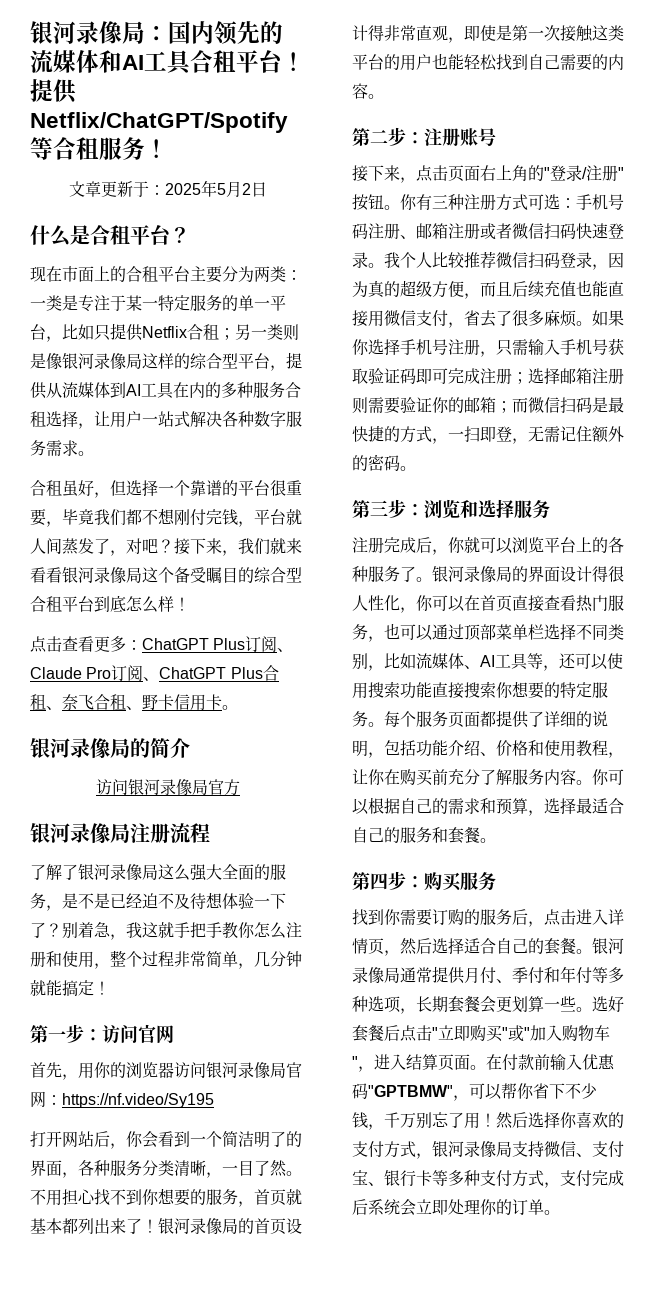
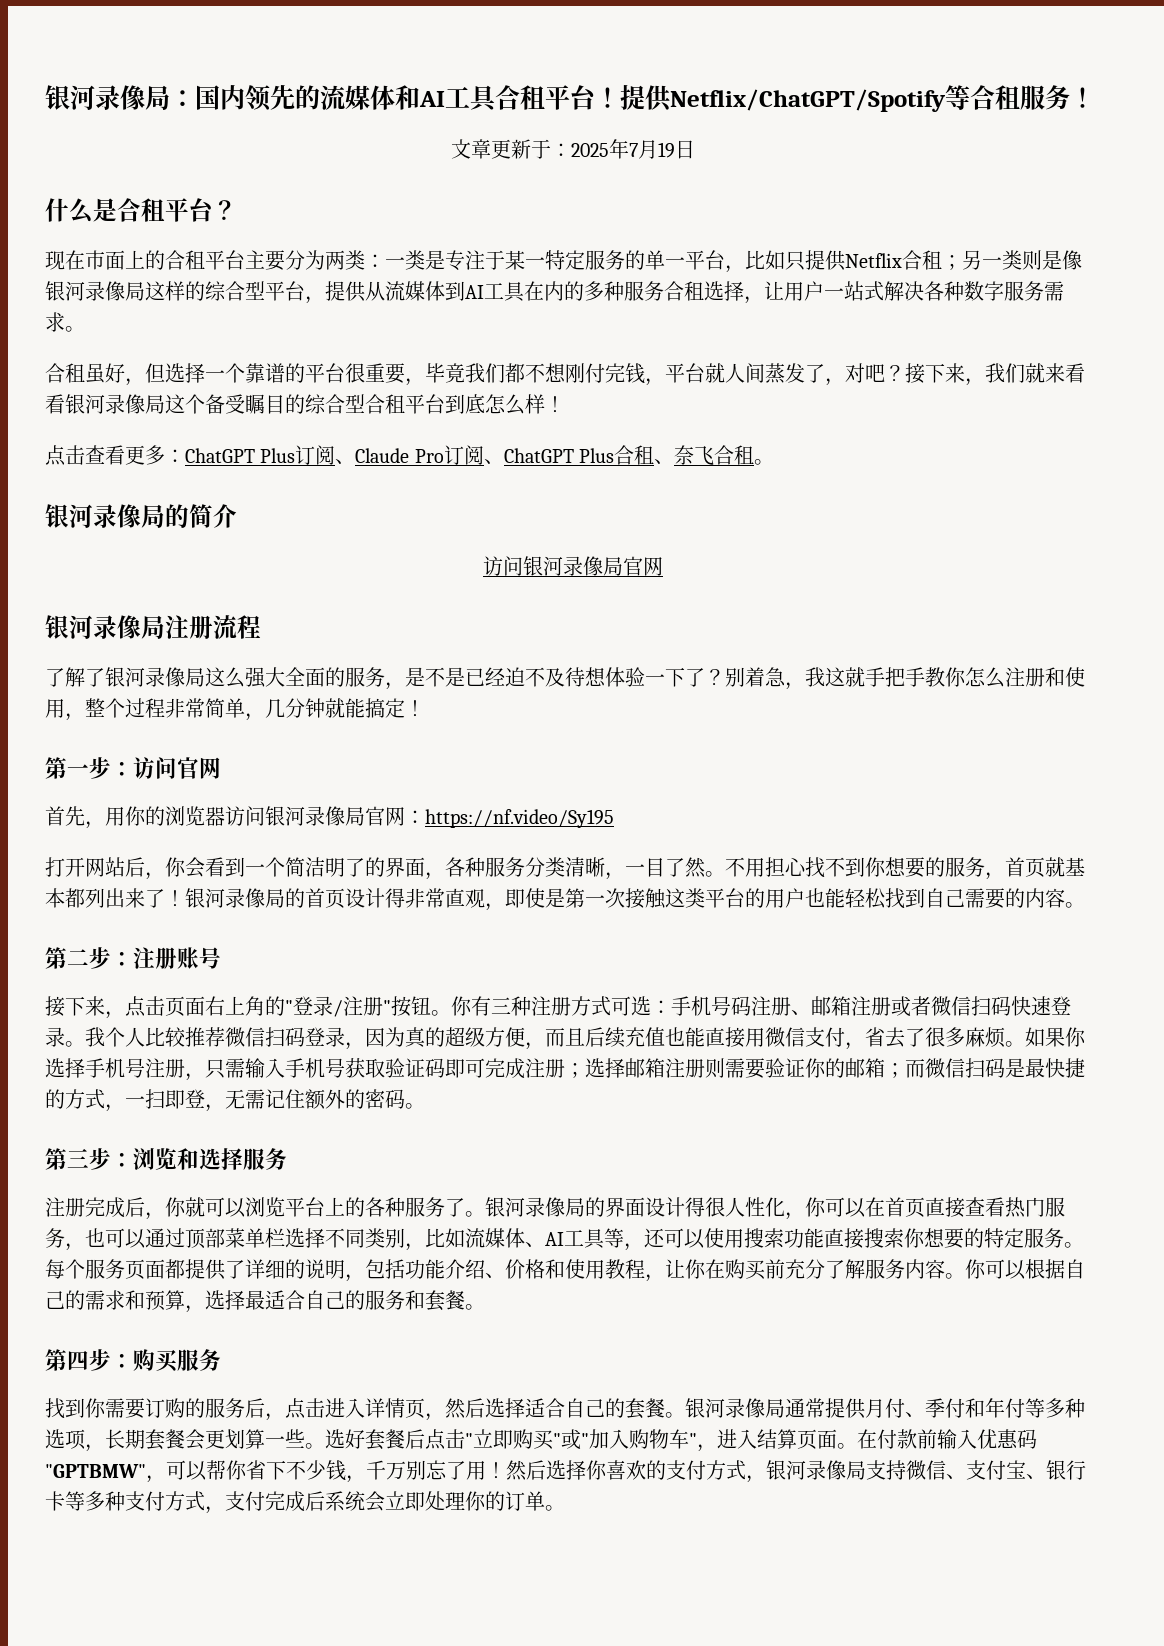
[216,181,251,197] 5月2 -> [629,140,675,159] 7月19
[126,694,222,711] 、野卡信用卡 -> (755, 455) none
[223,779,240,796] 方 -> [643,557,663,576] 网

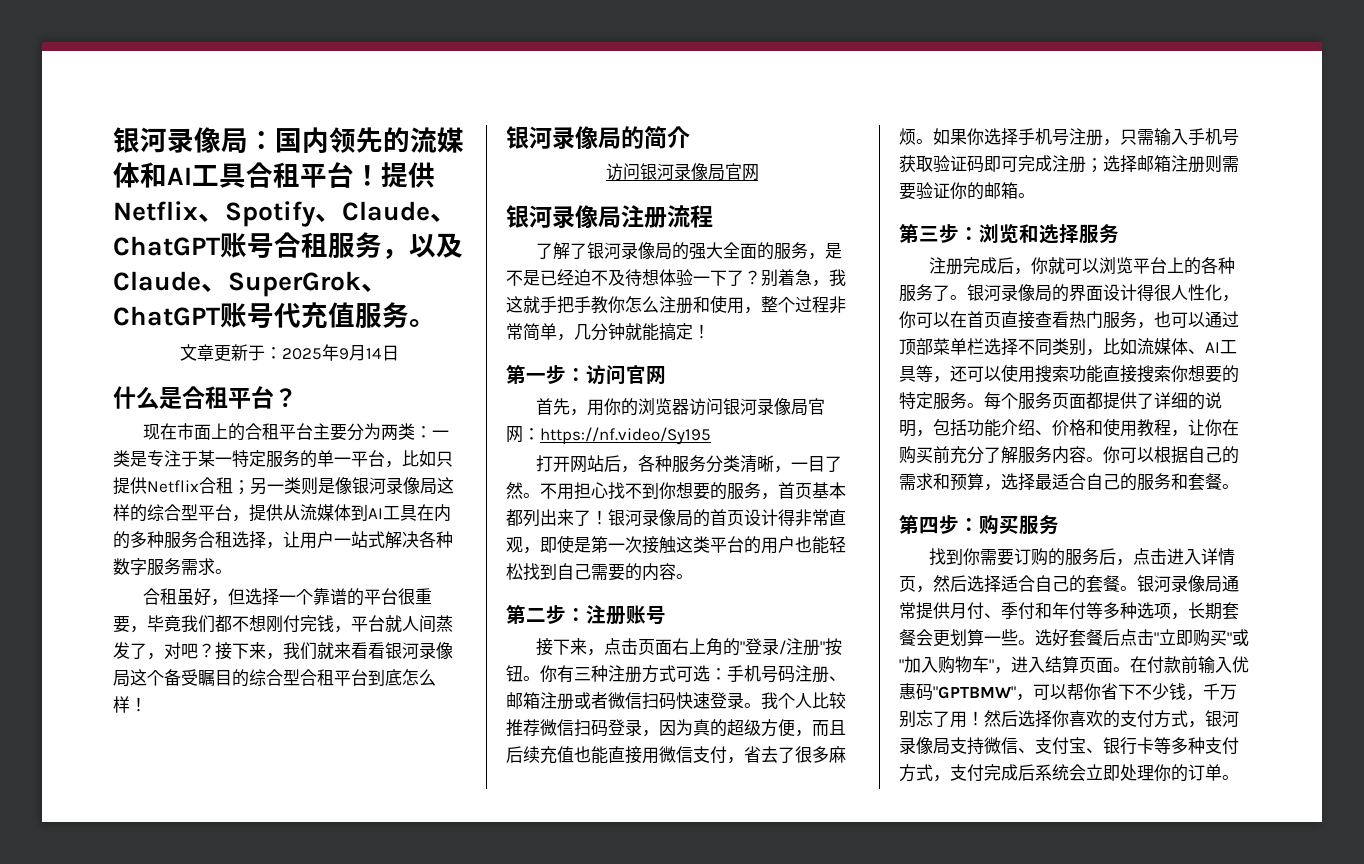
[670,85,1095,112] Netflix/ChatGPT/Spotify等合租服务！ -> [113,201,457,227] [113,232,463,259] [113,271,388,297] [113,302,436,329] Netflix、Spotify、Claude、ChatGPT账号合租服务，以及Claude、SuperGrok、ChatGPT账号代充值服务。
[629,140,675,159] 7月19 -> [338,345,382,361] 9月14
[45,445,775,466] // 点击查看更多：ChatGPT Plus订阅、Claude Pro订阅、ChatGPT Plus合租、奈飞合租。 -> (147, 704) none
[205,667,245,688] 这么 -> [672,242,690,260] 的
[165,857,445,880] 你会看到一个简洁明了的界面， -> (639, 469) none
[1045,857,1065,877] 就 -> (812, 491) none
[885,1058,1085,1078] [45,1089,405,1112] ；而微信扫码是最快捷的方式，一扫即登，无需记住额外的密码 -> (1018, 190) none

